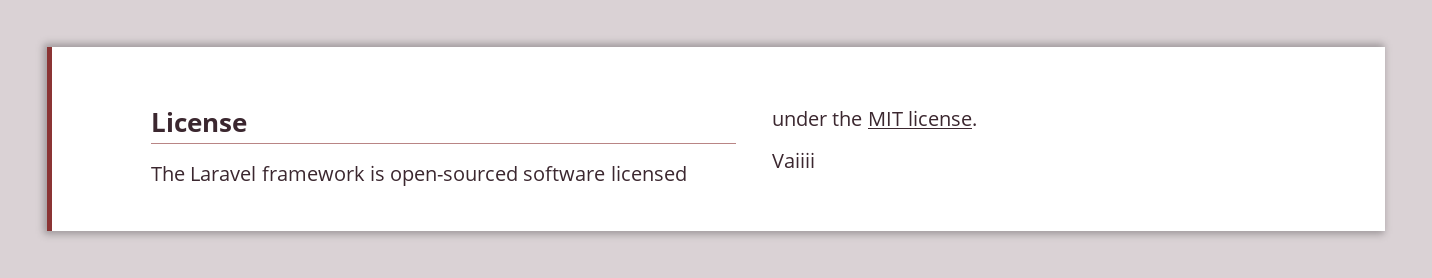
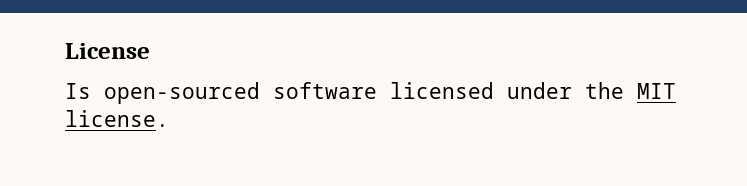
[151,165,385,181] The Laravel framework is -> [65,83,91,99] Is
[772,152,815,168] // Vaiiii -> (169, 118) none

